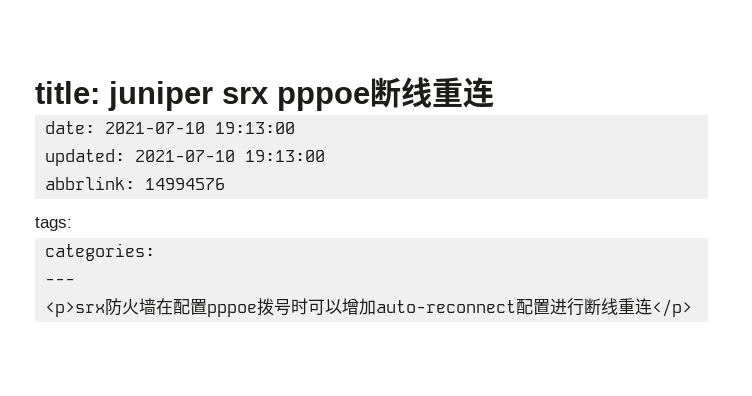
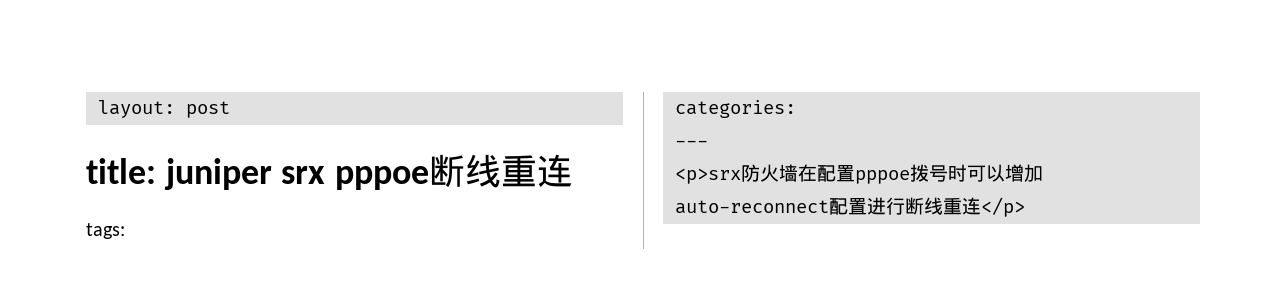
(35, 92) none -> [98,100,230,118] layout: post //
[45,121,296,134] [45,149,326,166] [45,176,226,190] // date: 2021-07-10 19:13:00 // updated: 2021-07-10 19:13:00 // abbrlink: 14994576 -> (574, 170) none

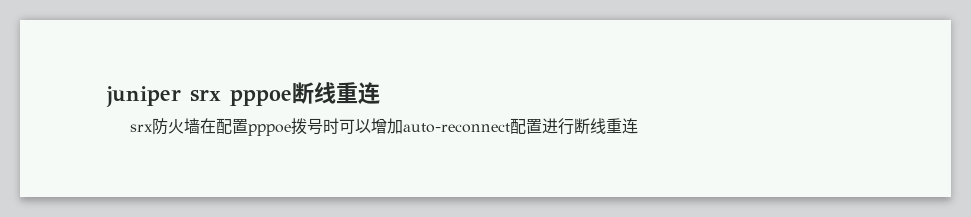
[98,100,230,118] [86,158,156,184] layout: post // title: -> (106, 96) none
[86,223,125,239] [675,100,796,118] [675,140,708,147] [675,168,741,184] tags: // categories: // --- // <p>srx -> [130,124,154,132] srx
[981,197,1025,217] </p> -> (639, 126) none

